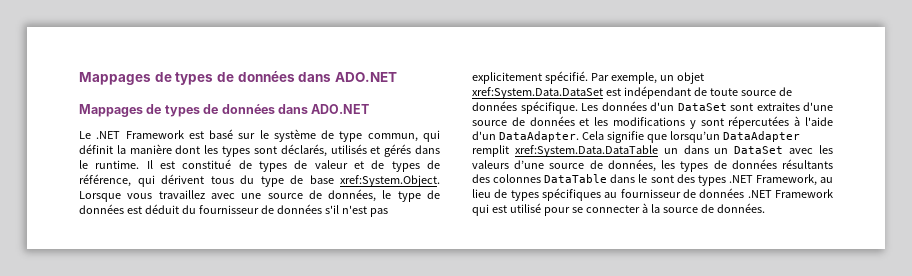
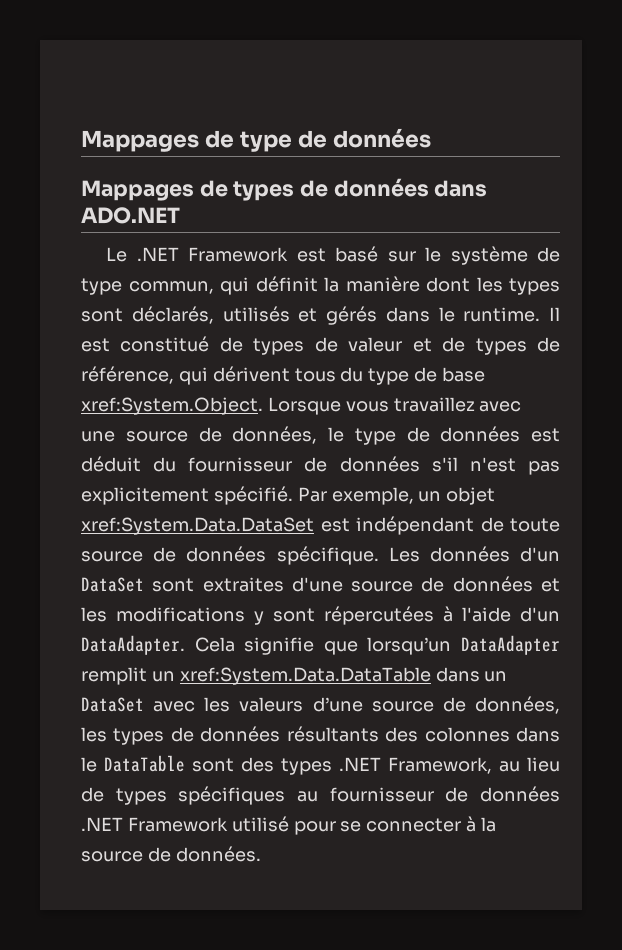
[79,71,397,85] Mappages de types de données dans ADO.NET -> [81,128,431,152] Mappages de type de données
[514,145,678,157] xref:System.Data.DataTable un -> [151,667,431,685] un xref:System.Data.DataTable
[544,174,648,183] DataTable dans le -> [516,727,560,742] [81,755,185,772] dans le DataTable
[472,204,507,216] qui est -> (228, 824) none

